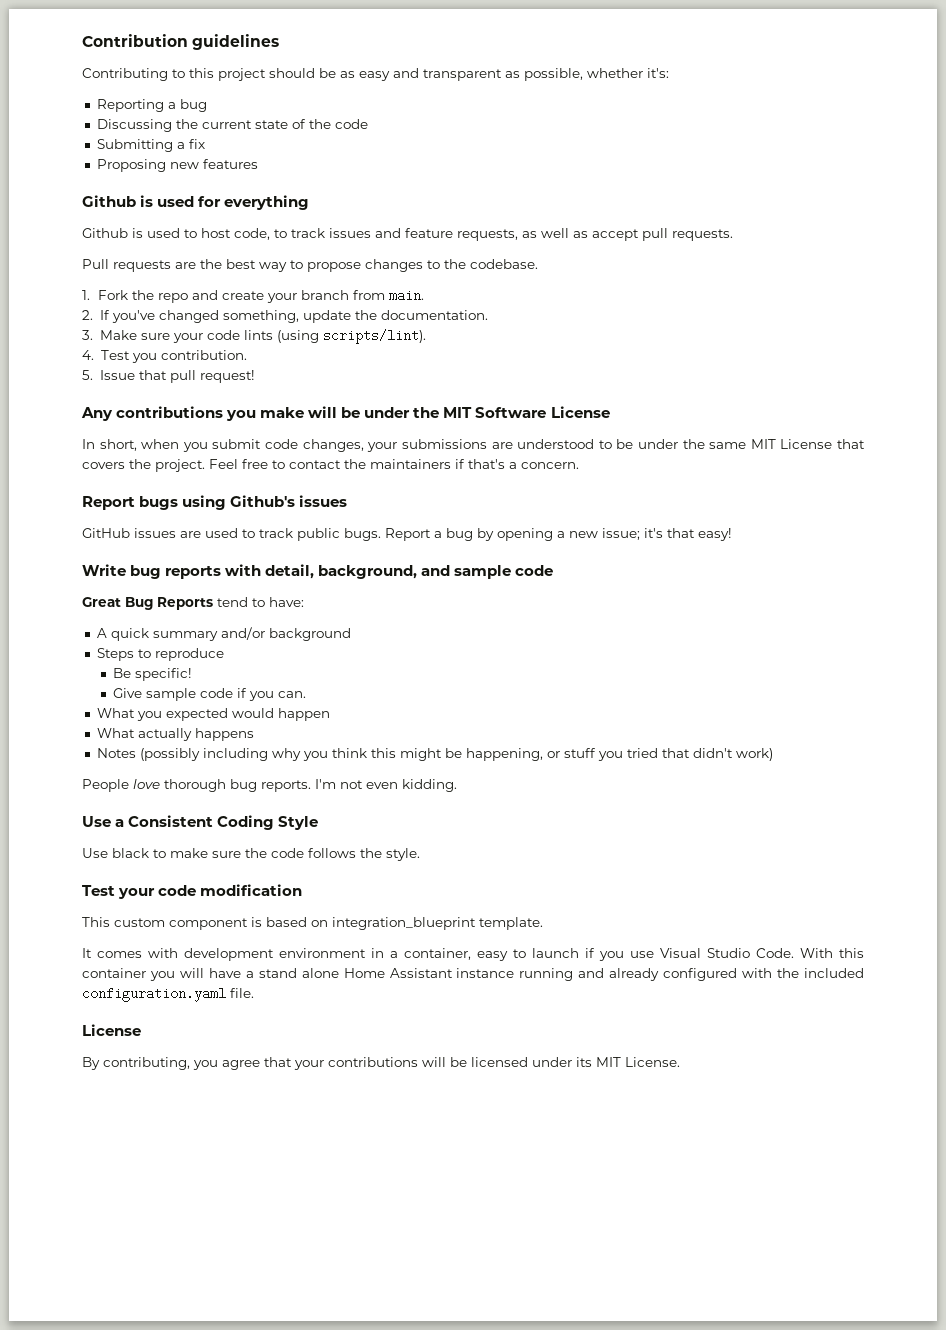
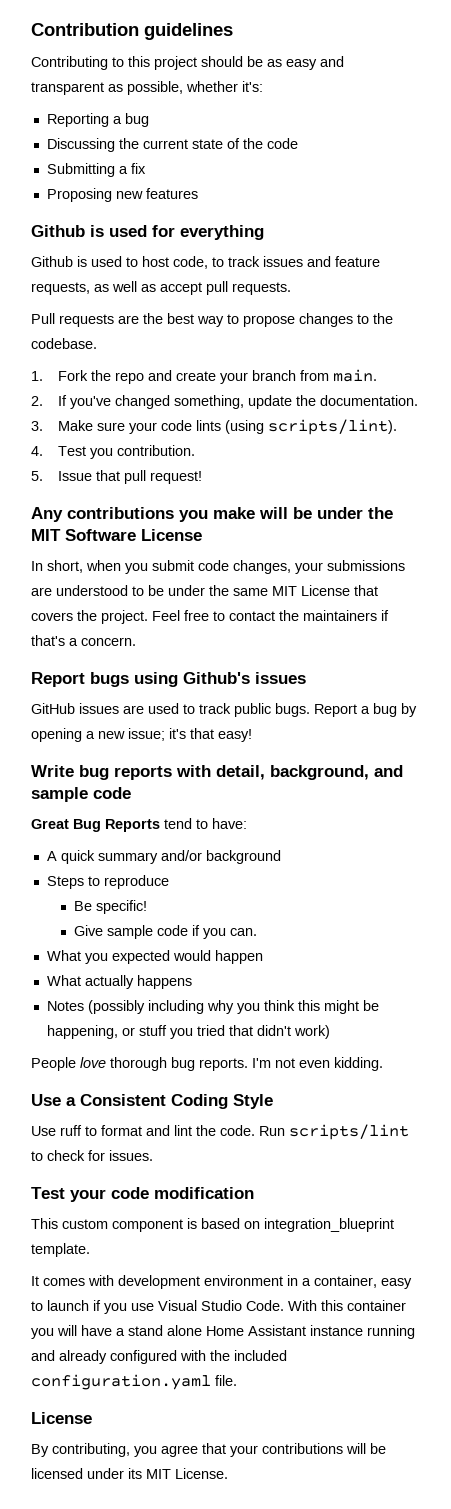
[112,848,420,861] black to make sure the code follows the style. -> [60,1124,409,1140] [31,1150,153,1161] ruff to format and lint the code. Run scripts/lint to check for issues.

